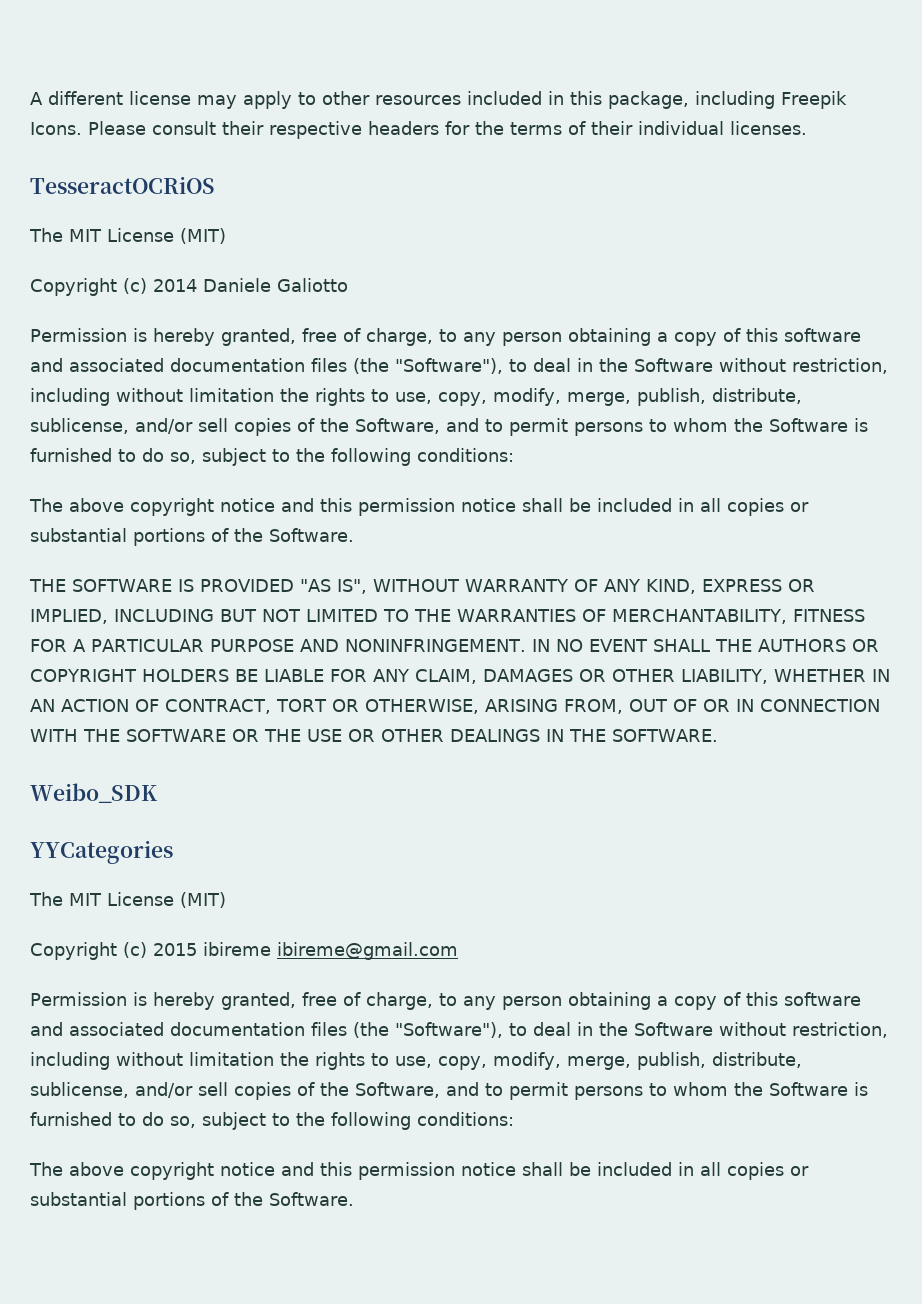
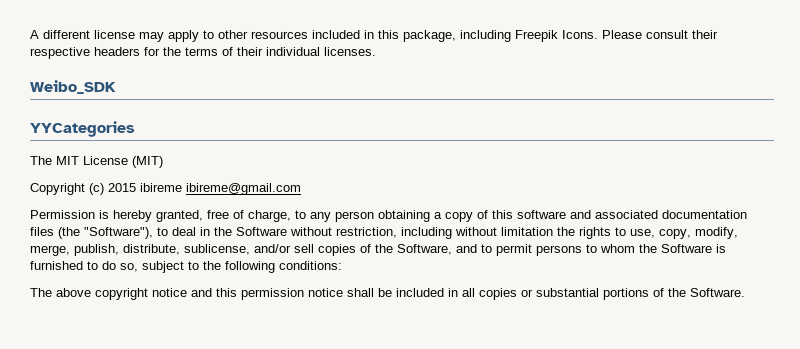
[30,176,215,194] [29,228,226,244] [30,278,348,296] [30,328,861,346] [30,358,888,374] [30,388,802,406] [30,418,868,436] [30,448,514,466] [29,498,809,516] [30,528,354,546] [29,579,815,594] [30,609,865,624] [30,639,879,652] [30,669,890,684] [30,699,880,714] [30,729,718,742] // TesseractOCRiOS // The MIT License (MIT) // Copyright (c) 2014 Daniele Galiotto // Permission is hereby granted, free of charge, to any person obtaining a copy of this software and associated documentation files (the "Software"), to deal in the Software without restriction, including without limitation the rights to use, copy, modify, merge, publish, distribute, sublicense, and/or sell copies of the Software, and to permit persons to whom the Software is furnished to do so, subject to the following conditions: // The above copyright notice and this permission notice shall be included in all copies or substantial portions of the Software. // THE SOFTWARE IS PROVIDED "AS IS", WITHOUT WARRANTY OF ANY KIND, EXPRESS OR IMPLIED, INCLUDING BUT NOT LIMITED TO THE WARRANTIES OF MERCHANTABILITY, FITNESS FOR A PARTICULAR PURPOSE AND NONINFRINGEMENT. IN NO EVENT SHALL THE AUTHORS OR COPYRIGHT HOLDERS BE LIABLE FOR ANY CLAIM, DAMAGES OR OTHER LIABILITY, WHETHER IN AN ACTION OF CONTRACT, TORT OR OTHERWISE, ARISING FROM, OUT OF OR IN CONNECTION WITH THE SOFTWARE OR THE USE OR OTHER DEALINGS IN THE SOFTWARE. -> (376, 51) none

